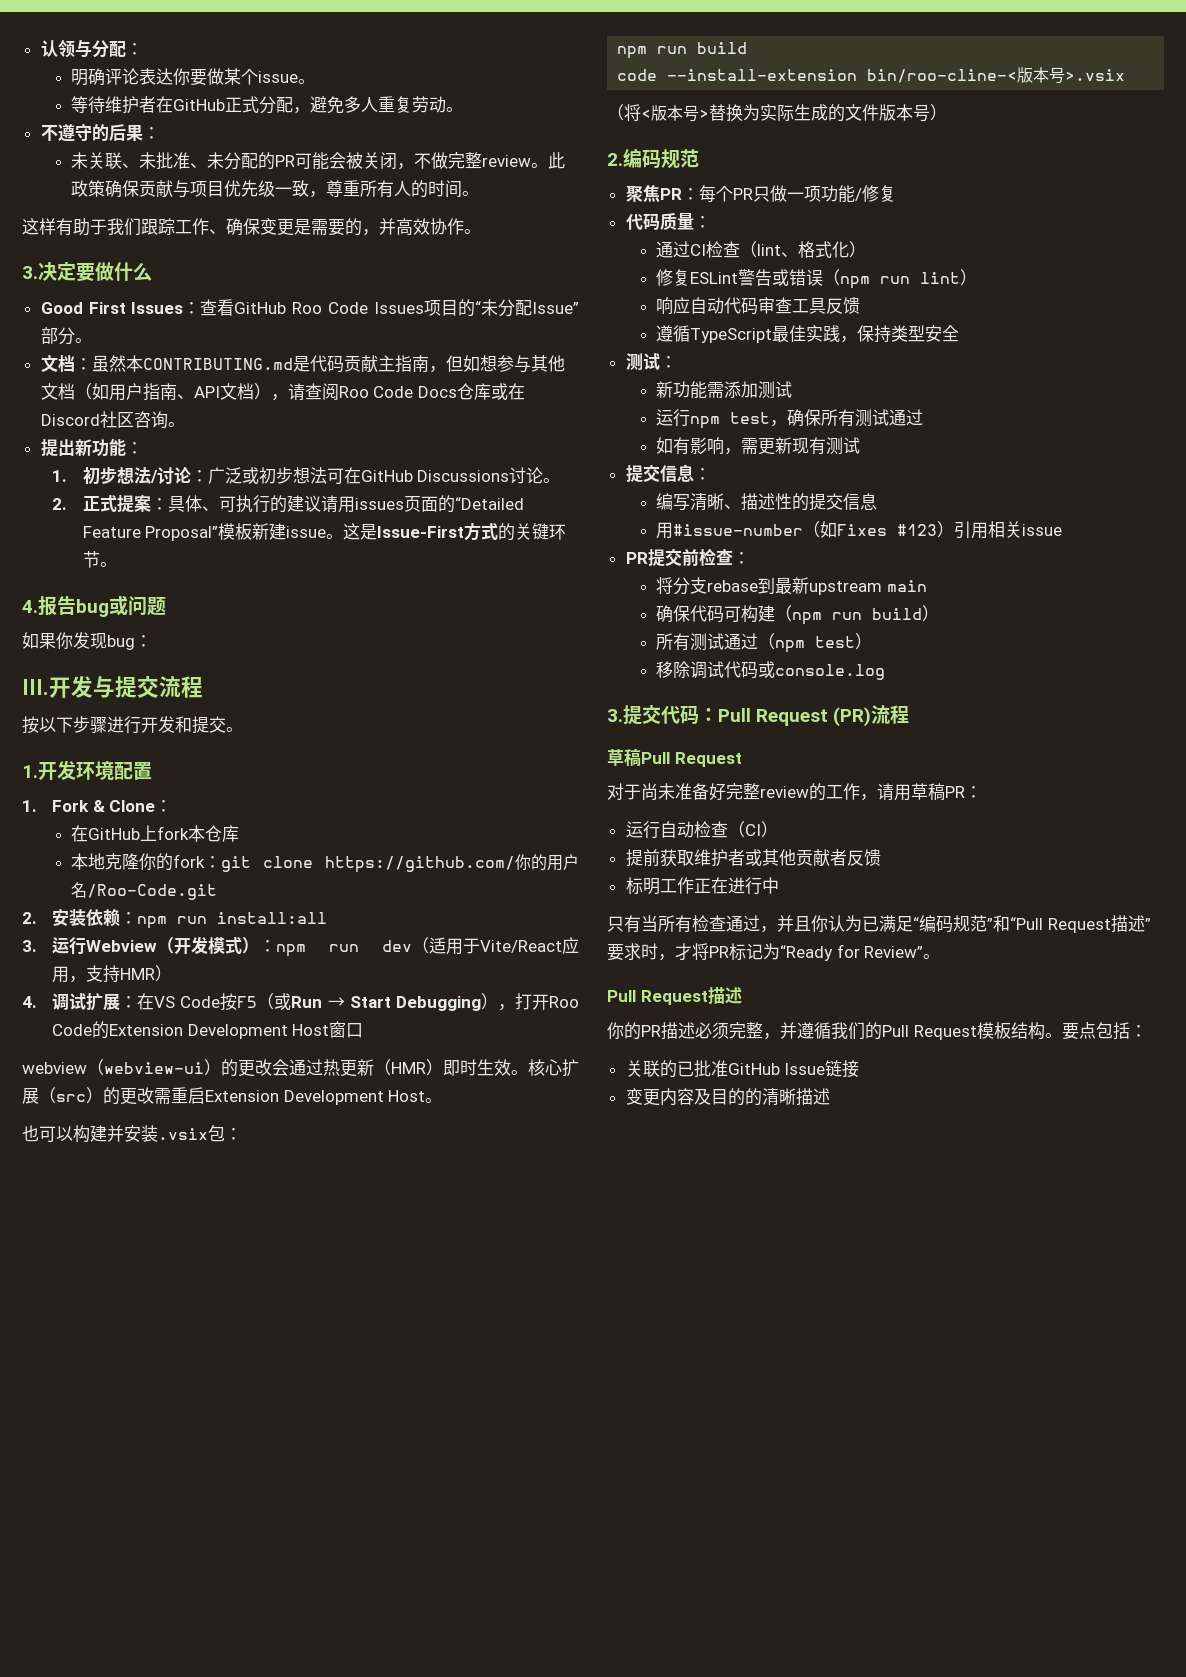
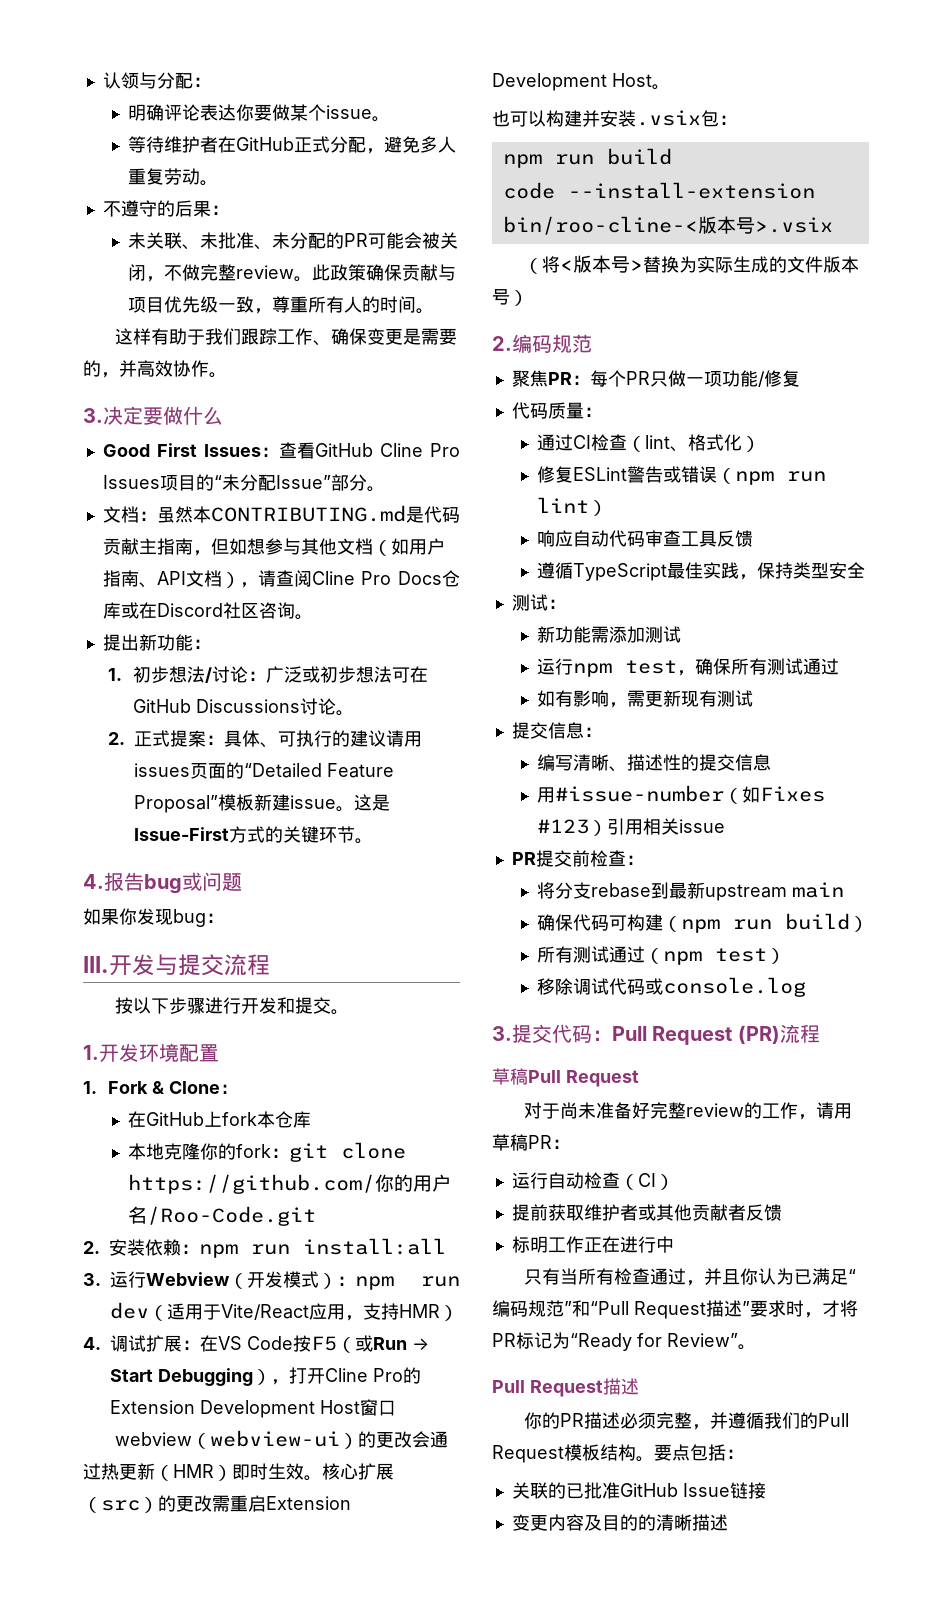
[292,302,369,314] Roo Code -> [379,443,460,457] Cline Pro
[338,386,414,398] Roo Code -> [311,571,392,585] Cline Pro
[549,996,579,1008] [52,1024,93,1036] Roo Code -> [325,1368,403,1382] Cline Pro

